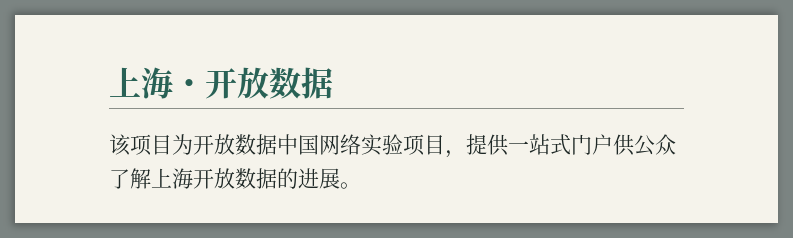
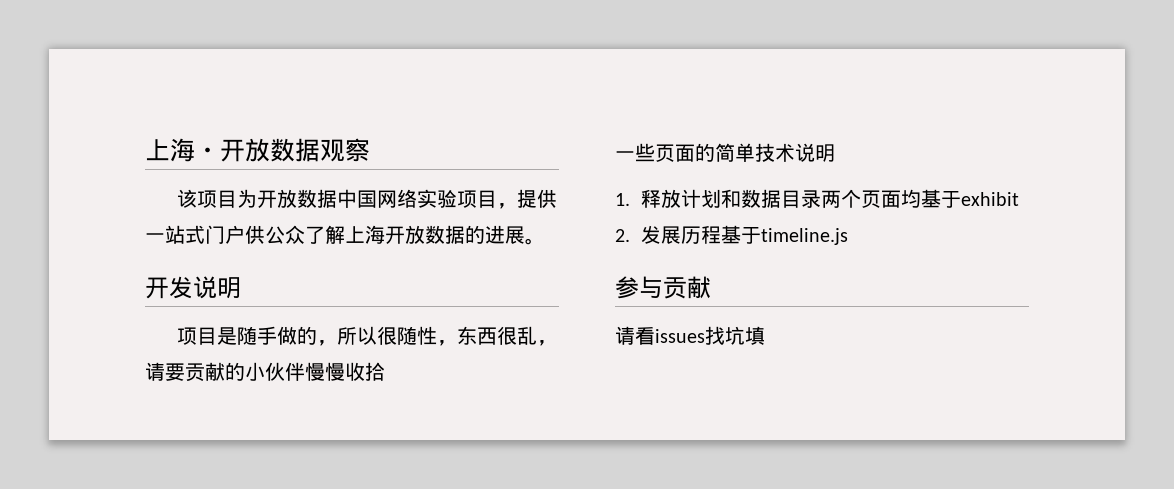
(333, 83) none -> [320,138,370,162] 观察
(361, 185) none -> [145,276,241,299] [176,326,557,346] [145,362,385,382] [615,143,835,162] [615,189,1020,208] [615,225,849,245] [615,276,711,299] [615,326,765,345] // 开发说明 // 项目是随手做的，所以很随性，东西很乱，请要贡献的小伙伴慢慢收拾 // 一些页面的简单技术说明 // 1.释放计划和数据目录两个页面均基于exhibit // 2.发展历程基于timeline.js // 参与贡献 // 请看issues找坑填

